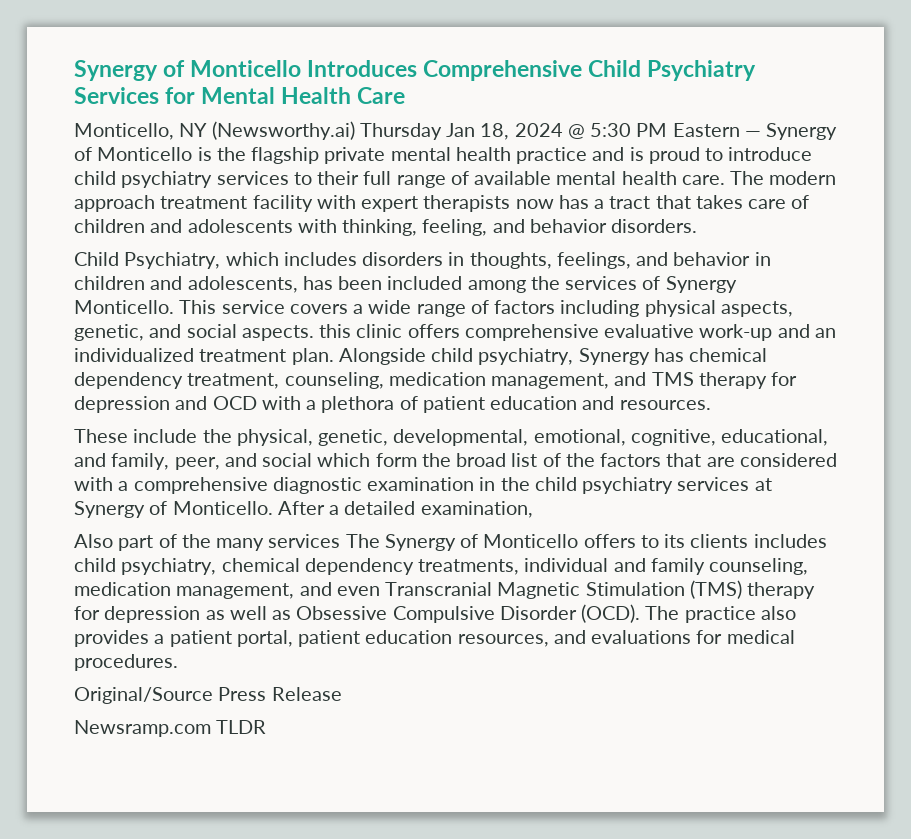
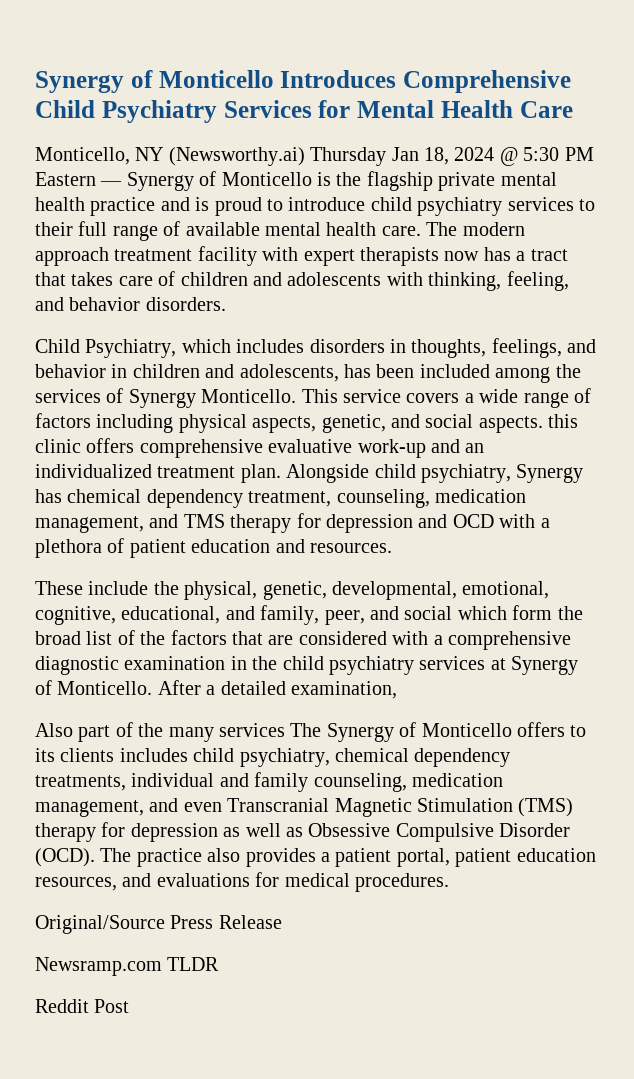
(267, 727) none -> [35,999,130,1013] // Reddit Post

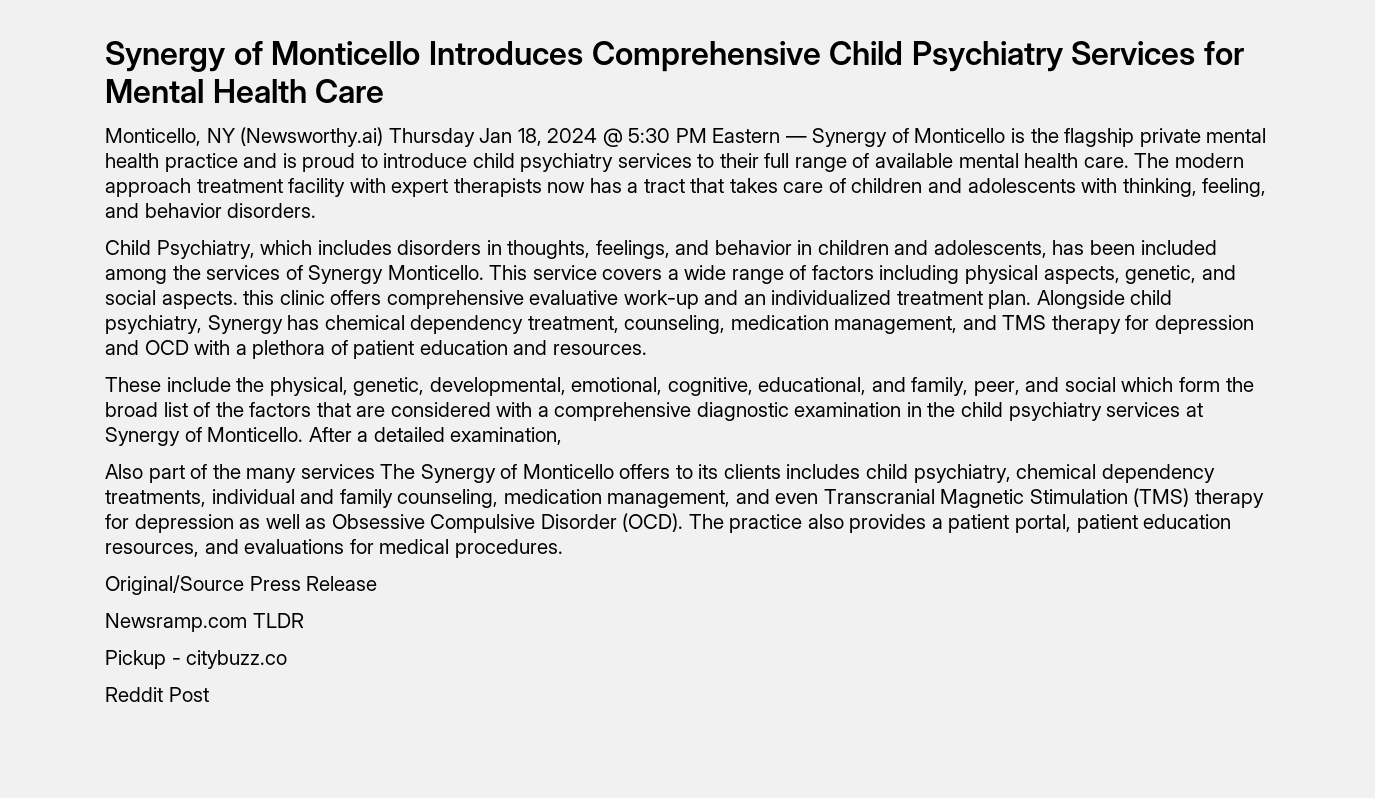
(220, 964) none -> [105,650,288,669] // Pickup - citybuzz.co

